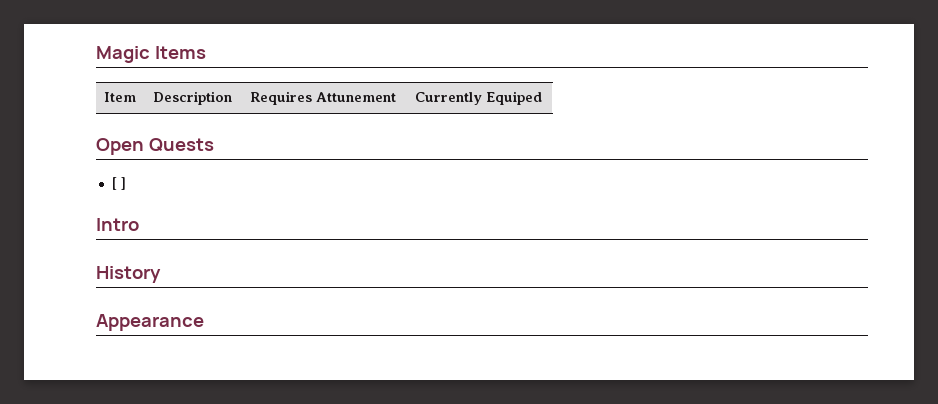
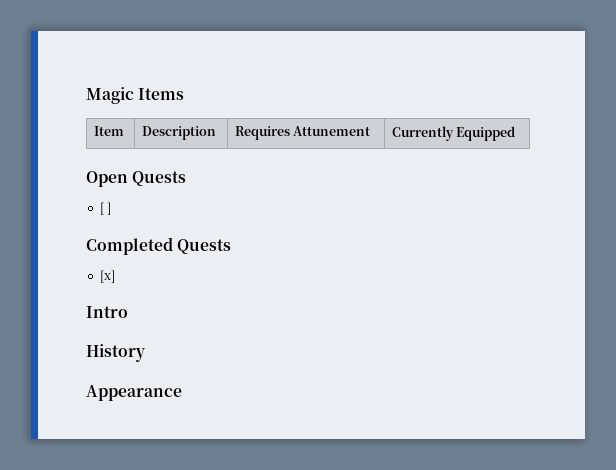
[486,91,543,105] Equiped -> [456,126,516,141] Equipped
(126, 183) none -> [86,237,232,255] [99,270,115,283] // Completed Quests // [x]

